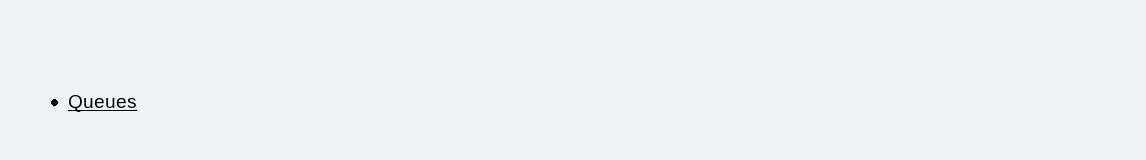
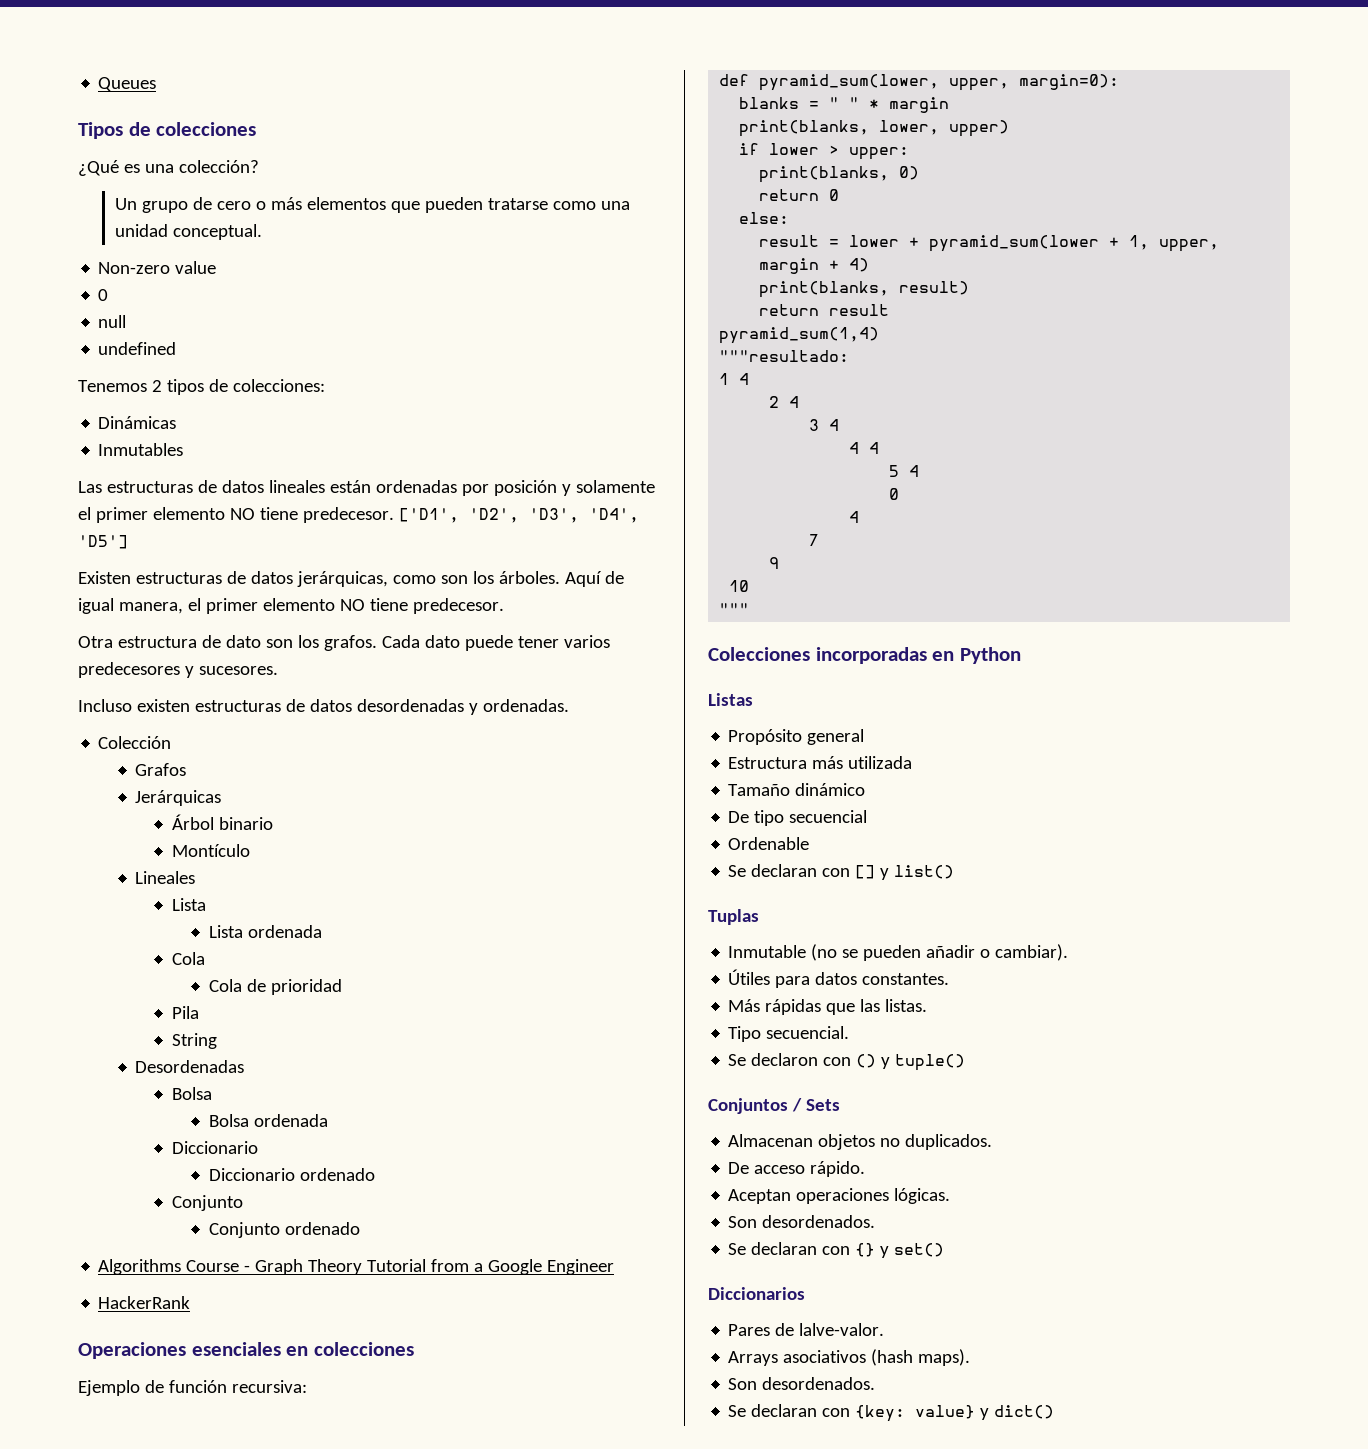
(138, 103) none -> [78,122,257,139] [78,160,259,176] [114,197,630,213] [114,224,262,240] [98,261,217,274] [98,289,109,301] [98,315,127,328] [98,342,177,355] [78,379,325,395] [98,416,177,429] [98,443,184,456] [78,480,655,496] [78,507,639,523] [78,535,128,549] [78,571,624,587] [78,598,504,614] [78,635,610,651] [78,662,278,678] [78,699,569,715] [98,736,172,749] [135,763,187,776] [135,790,222,806] [172,814,274,830] [172,844,251,857] [135,871,196,884] [172,898,207,911] [208,925,322,938] [172,952,206,965] [208,979,342,995] [172,1006,200,1019] [172,1033,218,1049] [135,1060,245,1073] [172,1087,213,1100] [208,1114,328,1127] [172,1141,259,1154] [208,1168,375,1181] [172,1195,244,1211] [208,1222,360,1238] [98,1259,615,1275] [98,1296,191,1309] [78,1342,414,1359] [78,1380,307,1396] [719,74,1120,91] [739,97,950,113] [739,120,1010,137] [739,143,910,160] [759,166,920,183] [759,189,840,201] [739,212,790,224] [759,235,1220,252] [759,258,870,274] [759,281,970,298] [759,304,890,316] [719,327,880,344] [719,350,850,362] [719,373,750,385] [769,396,800,408] [809,419,840,431] [849,442,880,454] [889,465,920,477] [889,488,900,500] [849,511,860,523] [809,534,820,546] [769,557,780,569] [729,580,750,592] [719,603,750,615] [708,647,1021,664] [708,693,753,706] [728,729,865,745] [728,756,913,769] [728,783,866,796] [728,810,868,826] [728,837,810,850] [728,864,955,880] [708,909,759,925] [728,944,1069,961] [728,969,950,988] [728,999,928,1015] [728,1026,850,1042] [728,1053,966,1071] [708,1098,840,1114] [728,1134,993,1150] [728,1161,866,1177] [728,1188,951,1204] [728,1215,876,1228] [728,1242,945,1258] [708,1287,805,1300] [728,1323,885,1336] [728,1349,971,1366] [728,1377,876,1390] [728,1404,1055,1422] // Tipos de colecciones // ¿Qué es una colección? // Un grupo de cero o más elementos que pueden tratarse como una unidad conceptual. // Non-zero value // 0 // null // undefined // Tenemos 2 tipos de colecciones: // Dinámicas // Inmutables // Las estructuras de datos lineales están ordenadas por posición y solamente el primer elemento NO tiene predecesor. ['D1', 'D2', 'D3', 'D4', 'D5'] // Existen estructuras de datos jerárquicas, como son los árboles. Aquí de igual manera, el primer elemento NO tiene predecesor. // Otra estructura de dato son los grafos. Cada dato puede tener varios predecesores y sucesores. // Incluso existen estructuras de datos desordenadas y ordenadas. // Colección // Grafos // Jerárquicas // Árbol binario // Montículo // Lineales // Lista // Lista ordenada // Cola // Cola de prioridad // Pila // String // Desordenadas // Bolsa // Bolsa ordenada // Diccionario // Diccionario ordenado // Conjunto // Conjunto ordenado // Algorithms Course - Graph Theory Tutorial from a Google Engineer // HackerRank // Operaciones esenciales en colecciones // Ejemplo de función recursiva: // def pyramid_sum(lower, upper, margin=0): // blanks = " " * margin // print(blanks, lower, upper) // if lower > upper: // print(blanks, 0) // return 0 // else: // result = lower + pyramid_sum(lower + 1, upper, margin + 4) // print(blanks, result) // return result // pyramid_sum(1,4) // """resultado: // 1 4 // 2 4 // 3 4 // 4 4 // 5 4 // 0 // 4 // 7 // 9 // 10 // """ // Colecciones incorporadas en Python // Listas // Propósito general // Estructura más utilizada // Tamaño dinámico // De tipo secuencial // Ordenable // Se declaran con [] y list() // Tuplas // Inmutable (no se pueden añadir o cambiar). // Útiles para datos constantes. // Más rápidas que las listas. // Tipo secuencial. // Se declaron con () y tuple() // Conjuntos / Sets // Almacenan objetos no duplicados. // De acceso rápido. // Aceptan operaciones lógicas. // Son desordenados. // Se declaran con {} y set() // Diccionarios // Pares de lalve-valor. // Arrays asociativos (hash maps). // Son desordenados. // Se declaran con {key: value} y dict()

